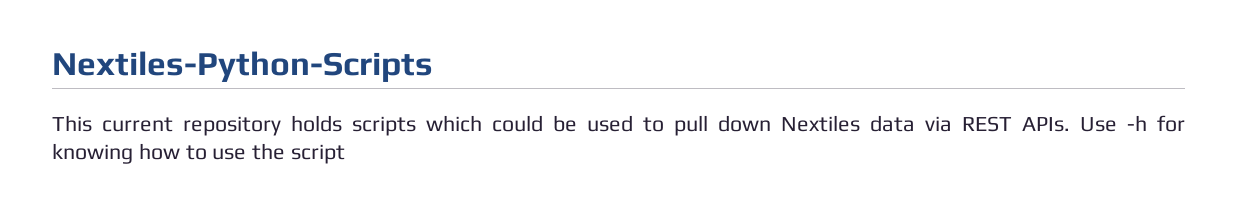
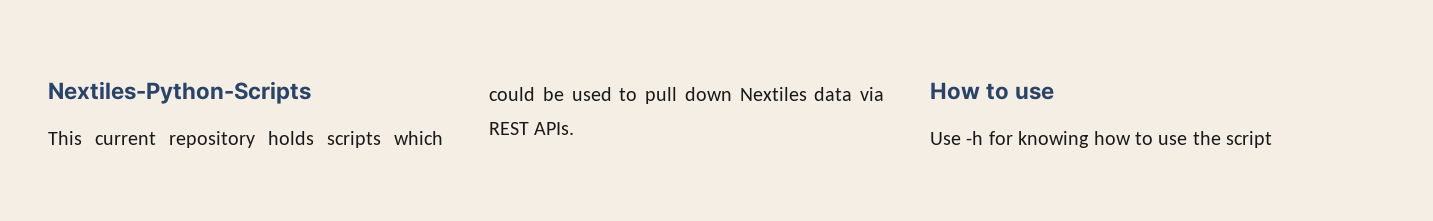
(1070, 124) none -> [930,82,1055,100] // How to use //

